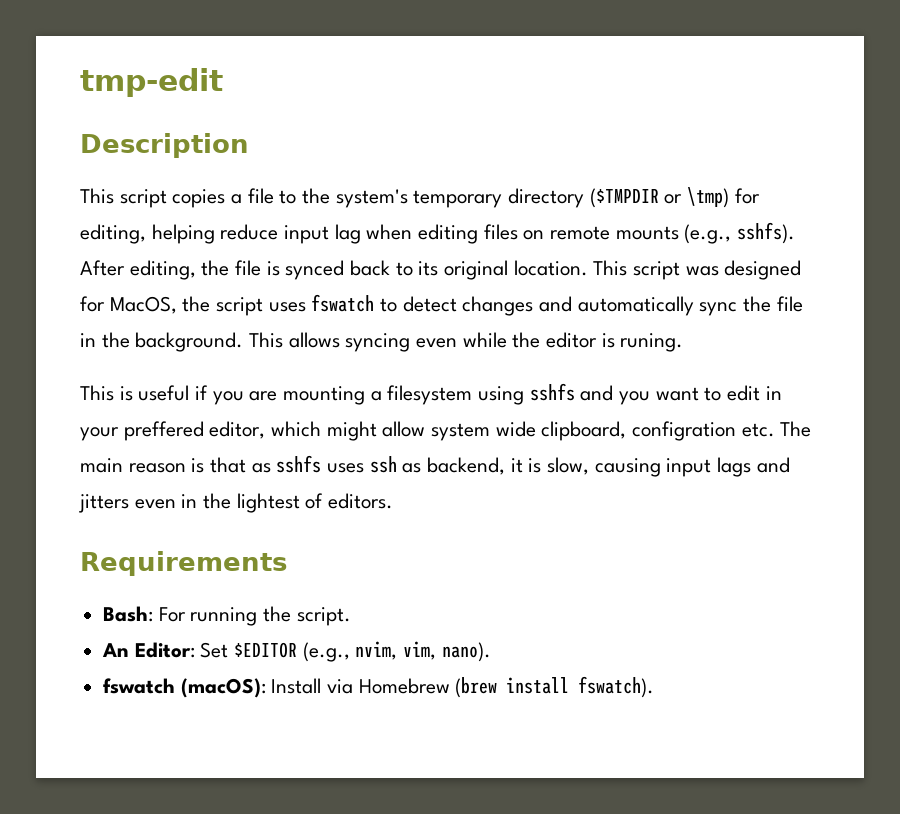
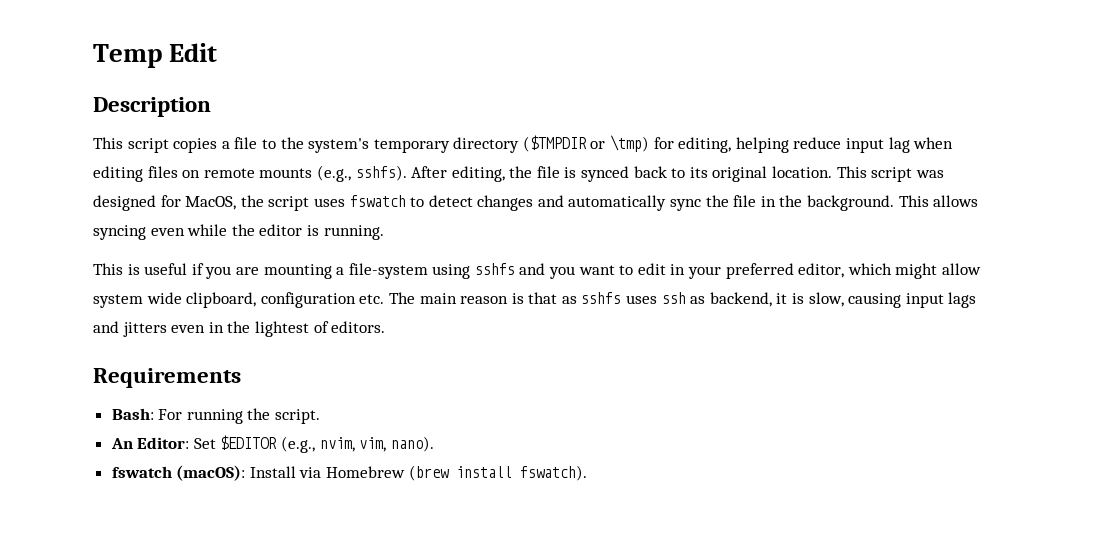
[80,68,223,97] tmp-edit -> [93,43,218,68] Temp Edit
[620,333,684,352] runing. -> [323,225,384,240] running.
[387,385,473,405] filesystem -> [348,263,428,279] file-system
[123,421,204,441] preffered -> [725,263,794,279] preferred
[632,421,737,441] configration -> [260,292,356,308] configuration

